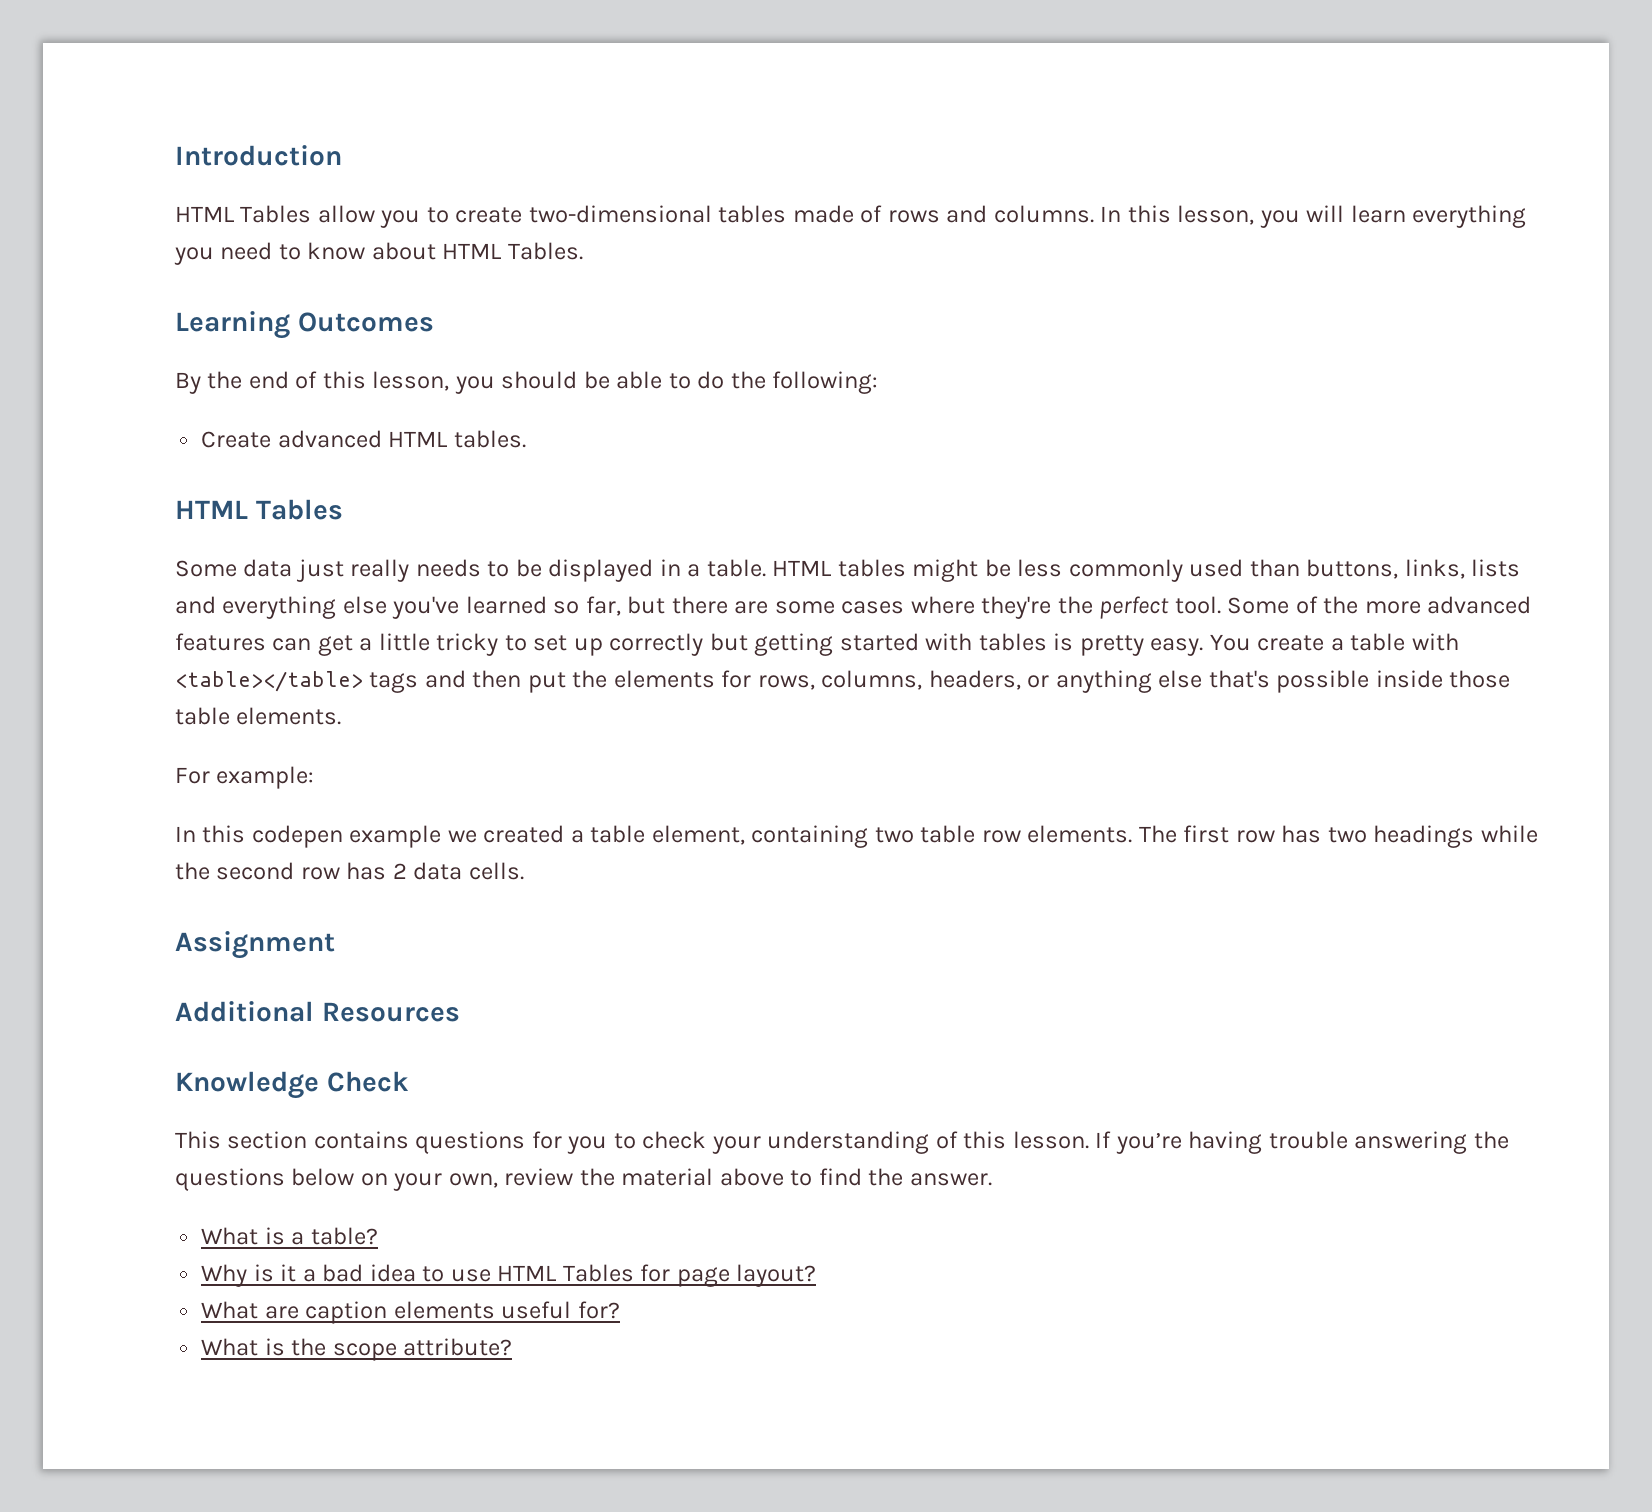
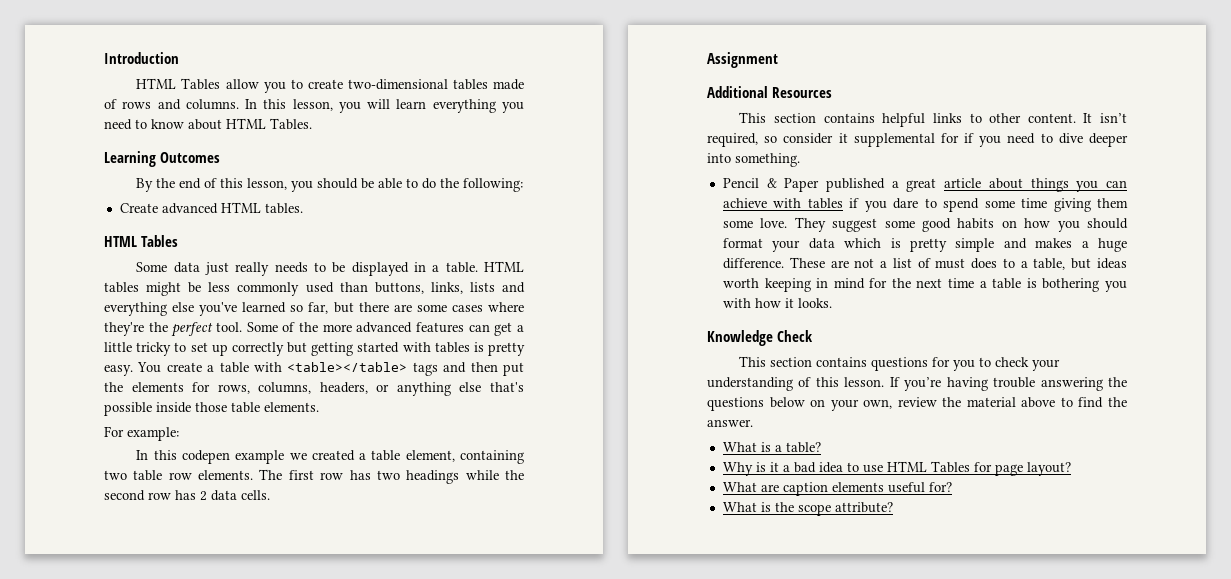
(460, 1012) none -> [739,112,1127,127] [707,133,1128,147] [707,153,800,167] [722,178,1127,192] [722,198,1128,212] [722,217,1128,232] [722,238,1127,252] [722,257,1127,270] [722,278,1127,292] [722,298,832,308] // This section contains helpful links to other content. It isn’t required, so consider it supplemental for if you need to dive deeper into something. // Pencil & Paper published a great article about things you can achieve with tables if you dare to spend some time giving them some love. They suggest some good habits on how you should format your data which is pretty simple and makes a huge difference. These are not a list of must does to a table, but ideas worth keeping in mind for the next time a table is bothering you with how it looks.

